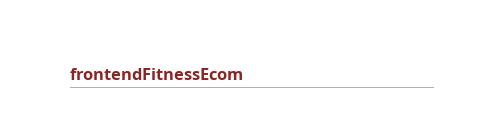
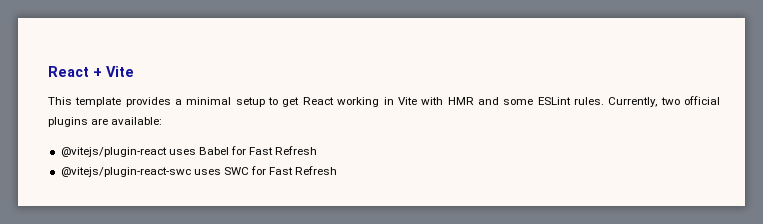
[70,68,243,80] frontendFitnessEcom -> [48,66,134,77] [48,96,721,107] [48,117,163,127] [60,146,318,157] [60,166,338,177] React + Vite // This template provides a minimal setup to get React working in Vite with HMR and some ESLint rules. Currently, two official plugins are available: // @vitejs/plugin-react uses Babel for Fast Refresh // @vitejs/plugin-react-swc uses SWC for Fast Refresh

